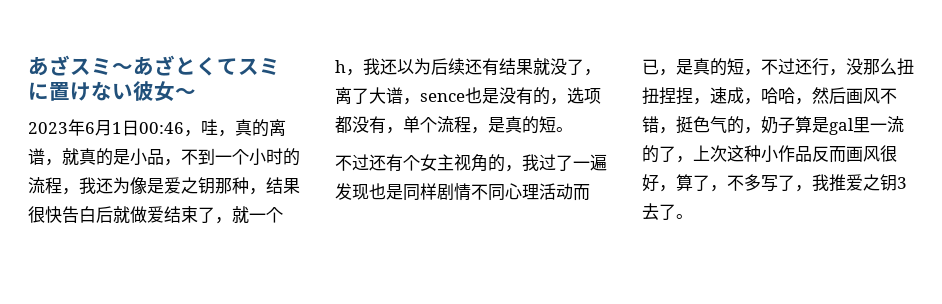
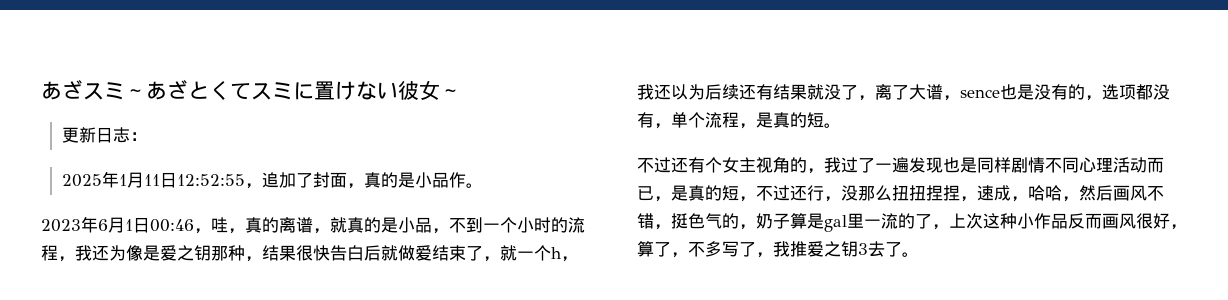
(196, 93) none -> [61,127,147,143] [61,171,483,189] // 更新日志： // 2025年1月11日12:52:55，追加了封面，真的是小品作。

